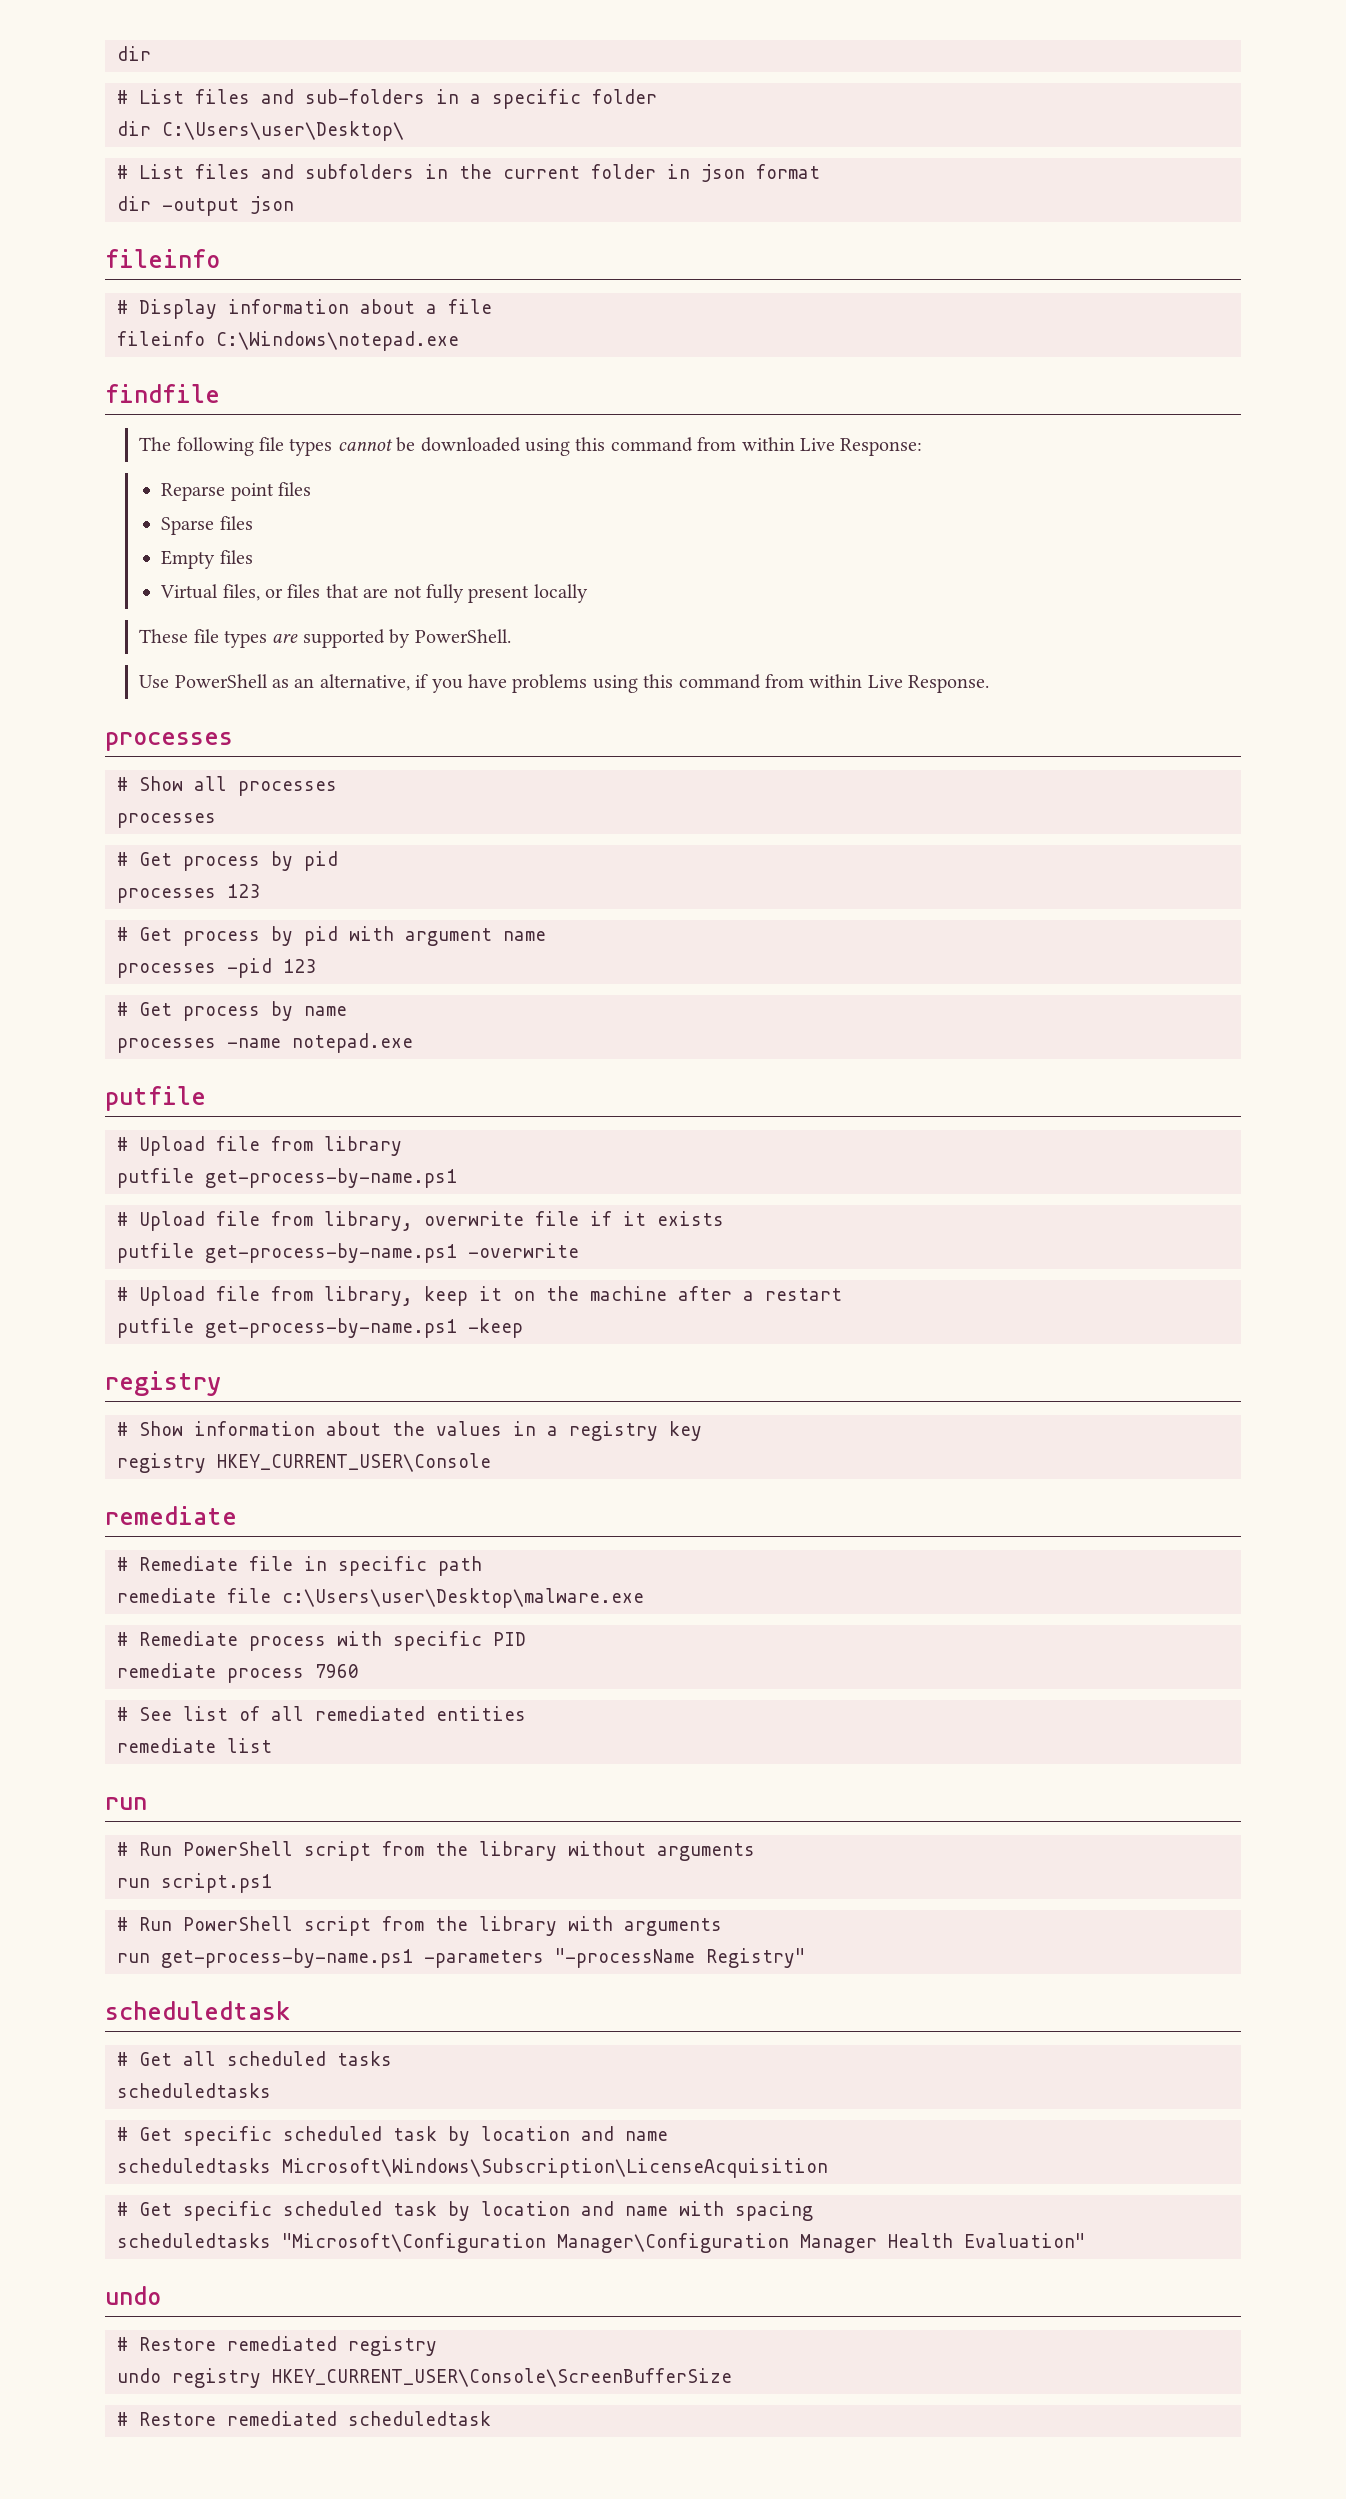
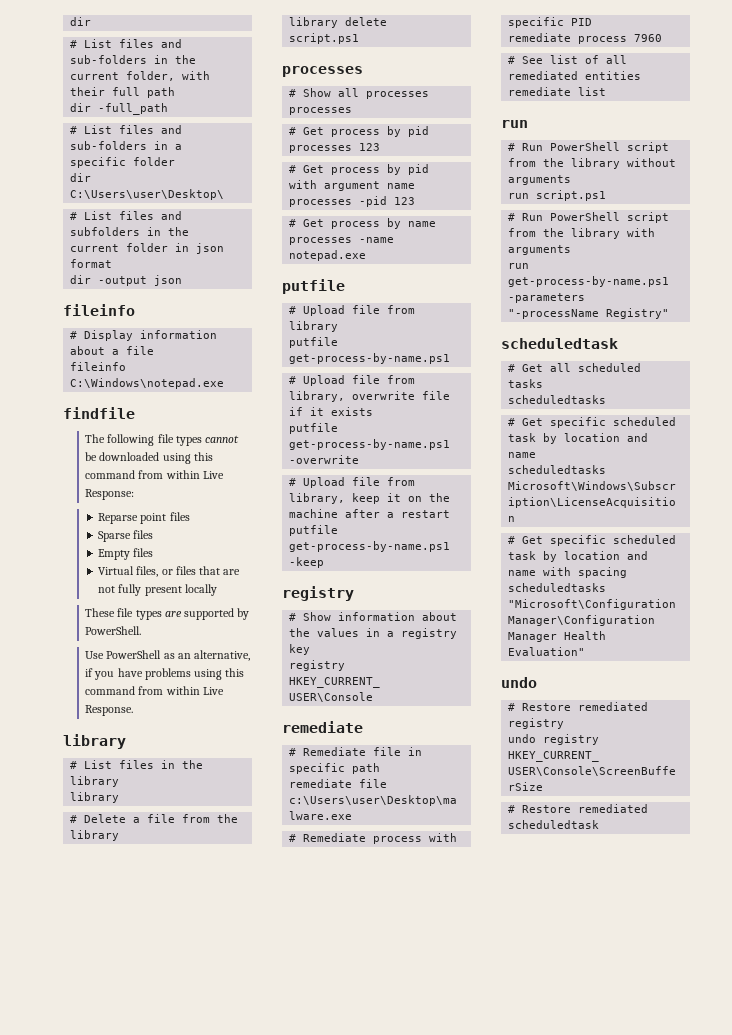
[117,46,151,61] dir -> [70,17,92,26] [70,39,183,48] [70,55,197,64] [70,71,211,81] [70,87,176,98] [70,103,169,115] dir // # List files and sub-folders in the current folder, with their full path // dir -full_path
(990, 684) none -> [63,734,126,749] [70,760,204,769] [70,776,120,787] [70,792,120,803] [70,814,239,823] [70,830,120,841] [289,17,388,28] [289,33,360,44] // library // # List files in the library // library // # Delete a file from the library // library delete script.ps1

